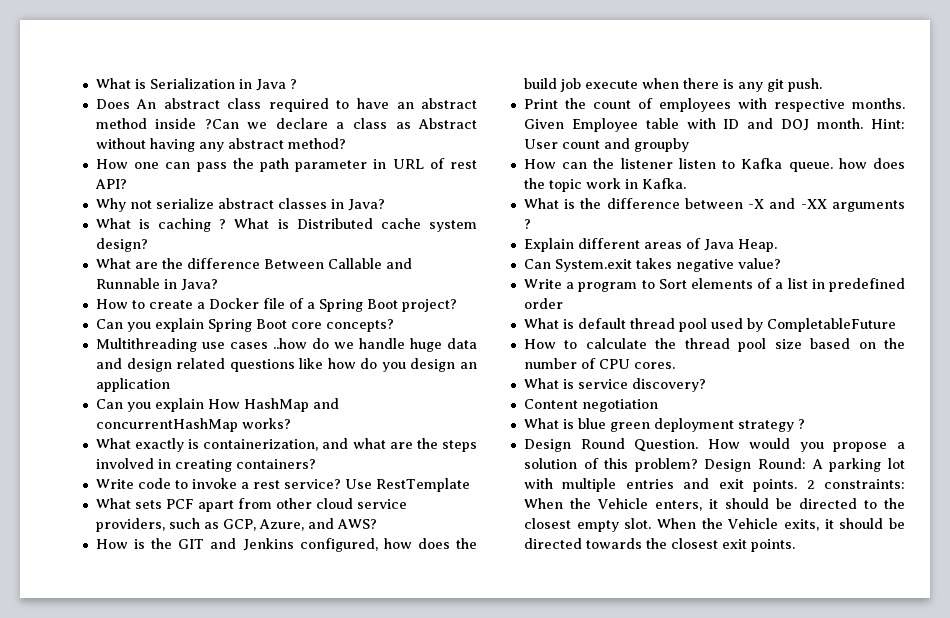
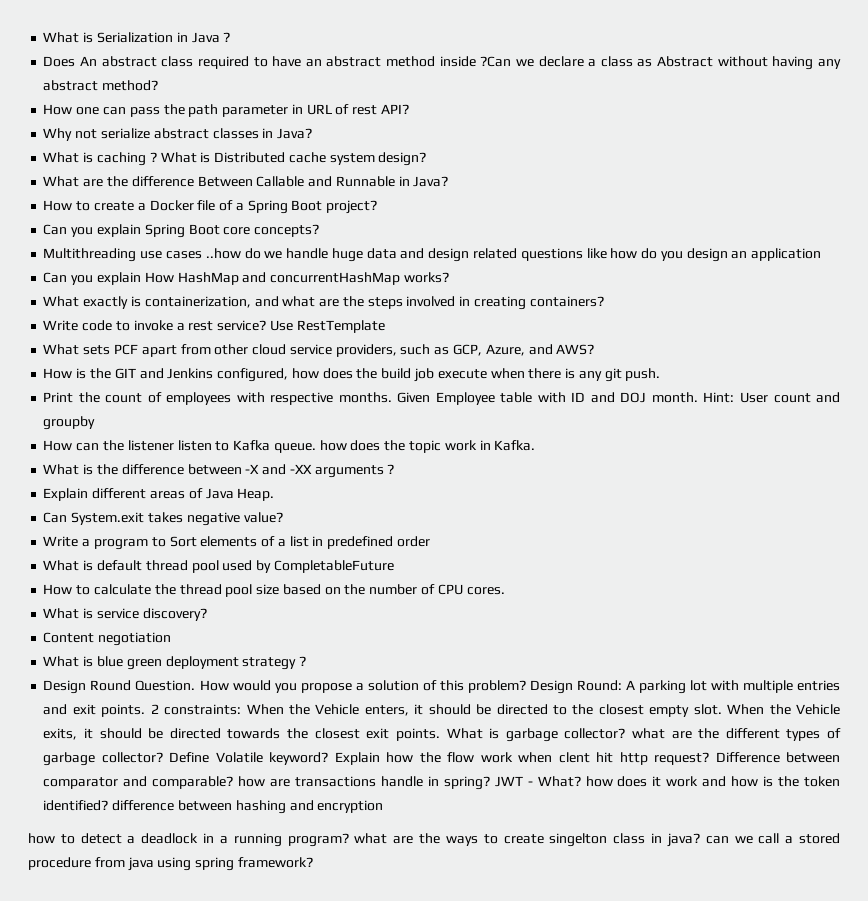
(795, 545) none -> [446,728,841,742] [43,752,841,766] [43,776,840,790] [43,800,384,814] [28,833,841,847] [28,857,313,871] What is garbage collector? what are the different types of garbage collector? Define Volatile keyword? Explain how the flow work when clent hit http request? Difference between comparator and comparable? how are transactions handle in spring? JWT - What? how does it work and how is the token identified? difference between hashing and encryption // how to detect a deadlock in a running program? what are the ways to create singelton class in java? can we call a stored procedure from java using spring framework?

